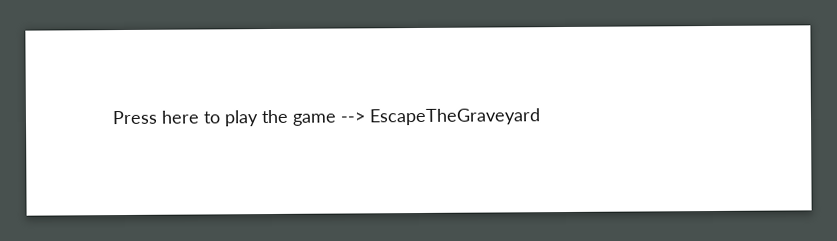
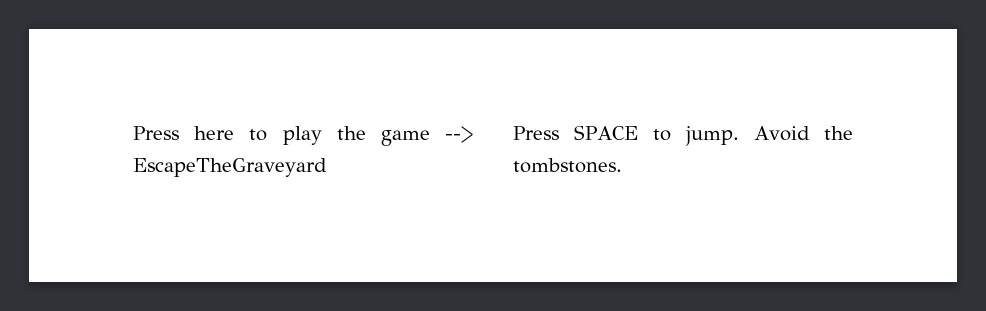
(541, 117) none -> [513,125,853,146] [513,158,622,173] // Press SPACE to jump. Avoid the tombstones.

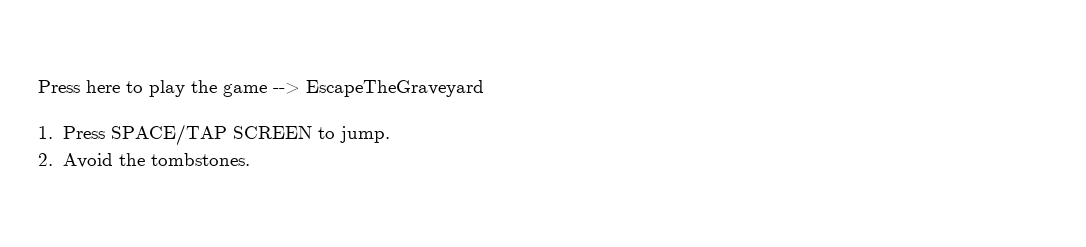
[513,125,639,140] Press SPACE -> [38,124,312,146] 1. Press SPACE/TAP SCREEN
(740, 136) none -> [38,153,53,166] // 2.

